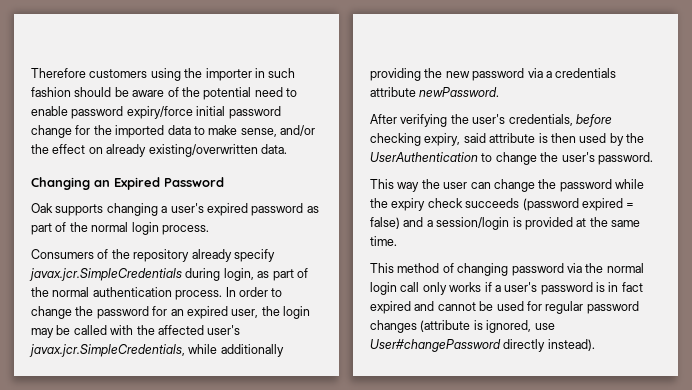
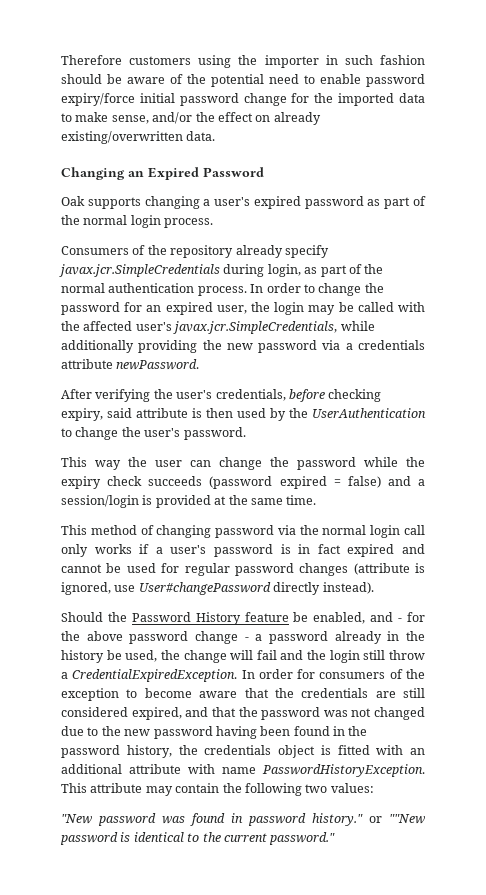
(595, 345) none -> [61,612,426,625] [61,631,426,644] [61,650,425,663] [61,669,425,682] [61,688,425,701] [61,707,425,720] [61,726,368,739] [61,745,425,758] [61,764,425,777] [61,783,374,796] [61,813,425,826] [60,832,336,845] // Should the Password History feature be enabled, and - for the above password change - a password already in the history be used, the change will fail and the login still throw a CredentialExpiredException. In order for consumers of the exception to become aware that the credentials are still considered expired, and that the password was not changed due to the new password having been found in the password history, the credentials object is fitted with an additional attribute with name PasswordHistoryException. This attribute may contain the following two values: // "New password was found in password history." or ""New password is identical to the current password."

